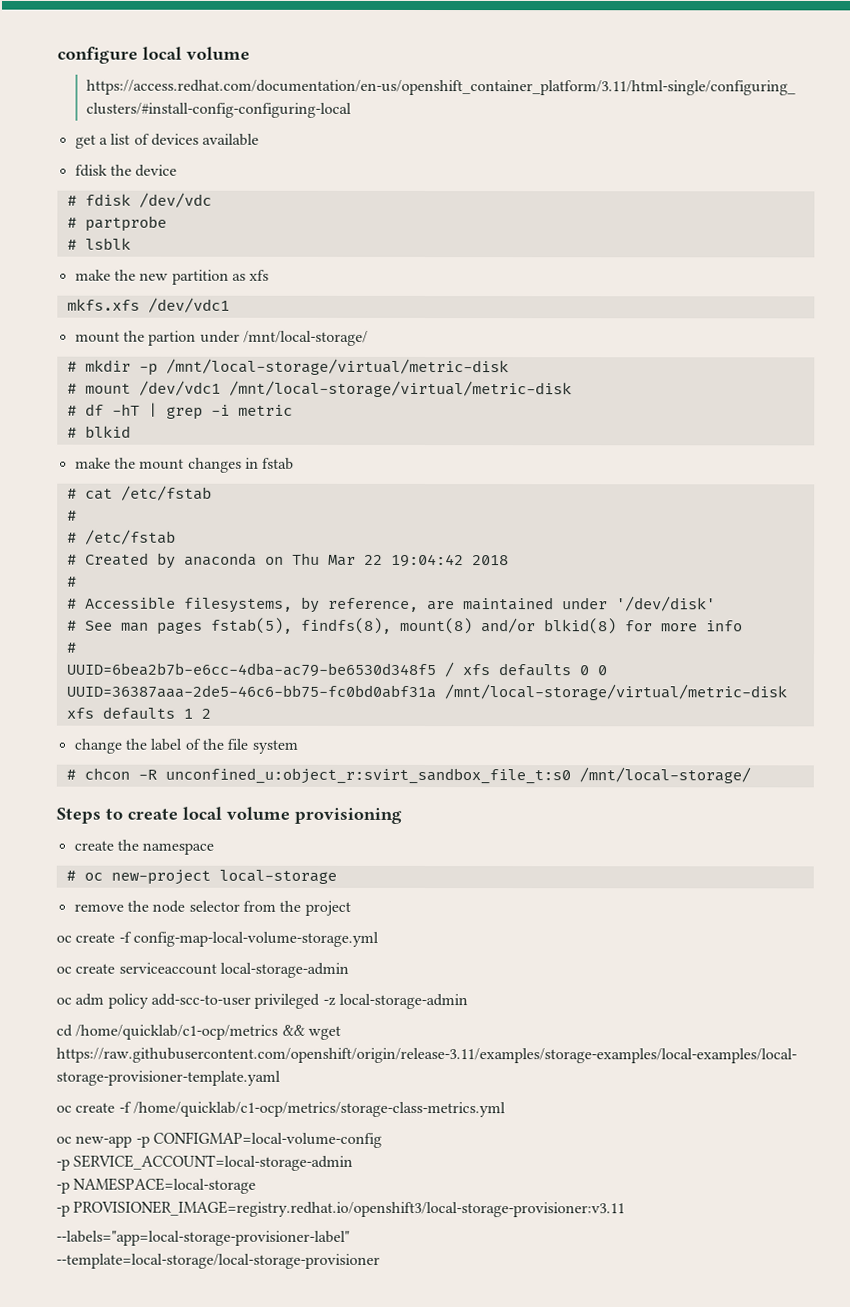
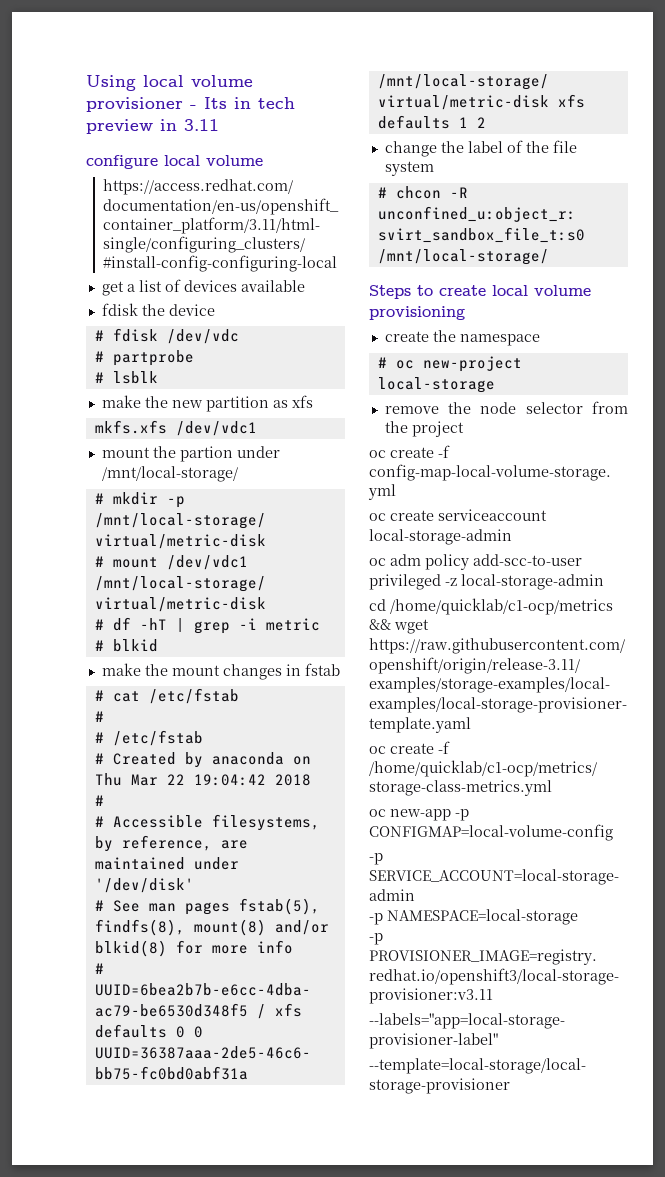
(57, 55) none -> [86,75,253,91] [86,97,295,112] [86,119,219,134] Using local volume provisioner - Its in tech preview in 3.11 //

